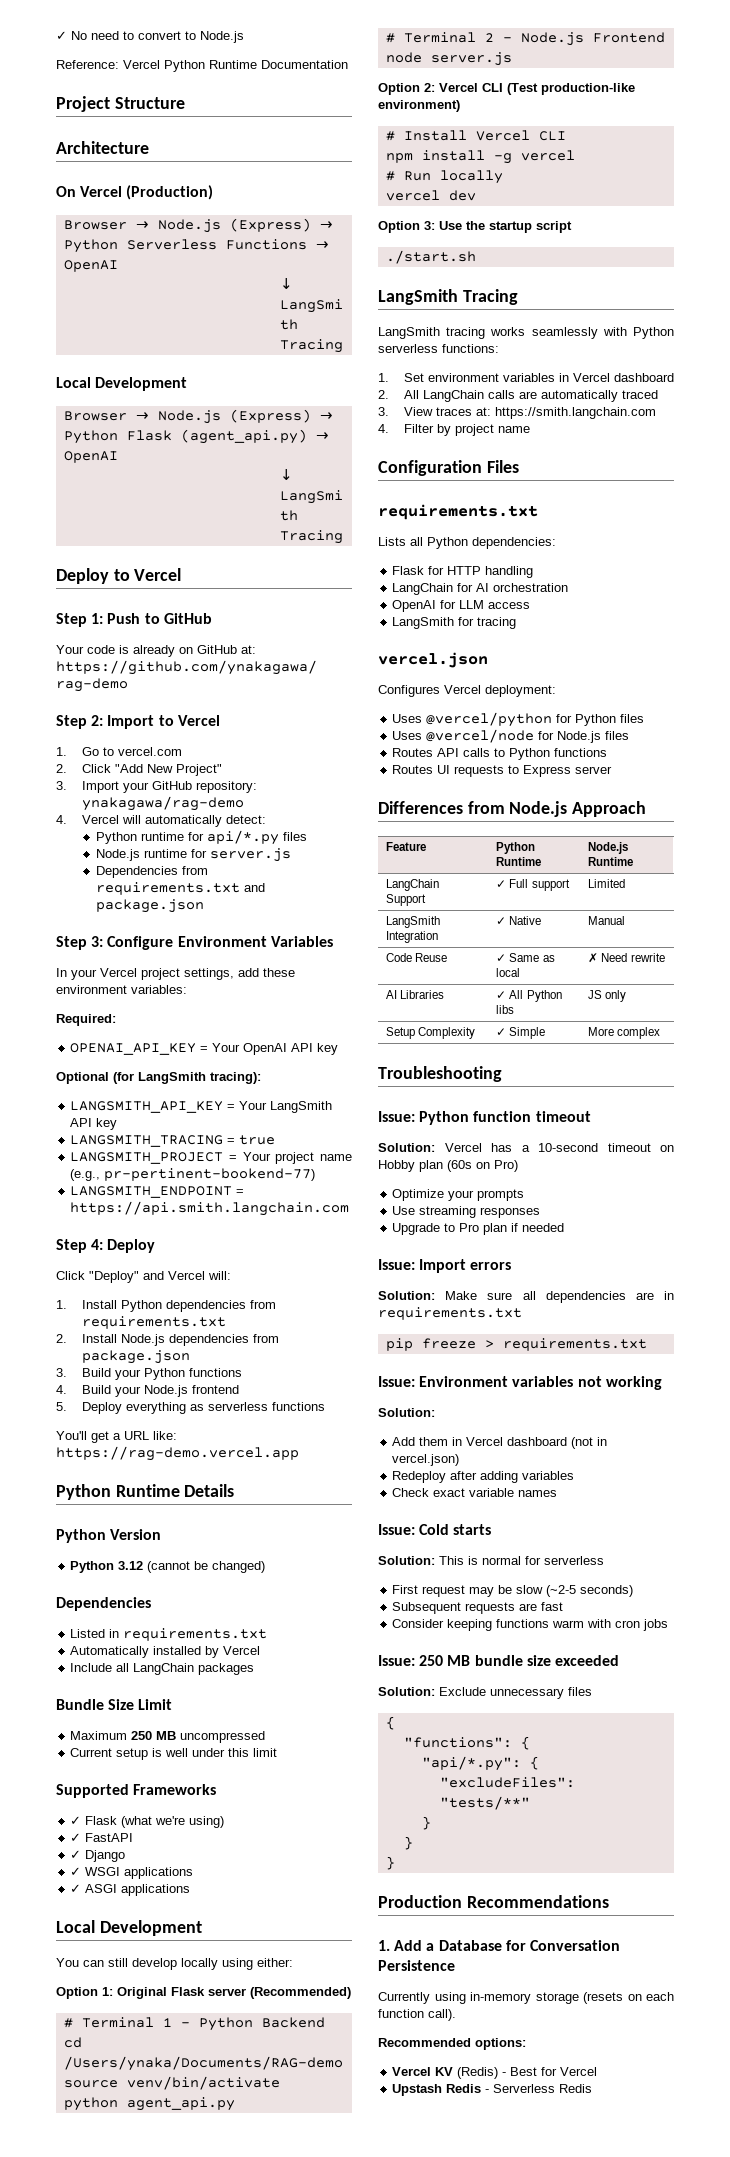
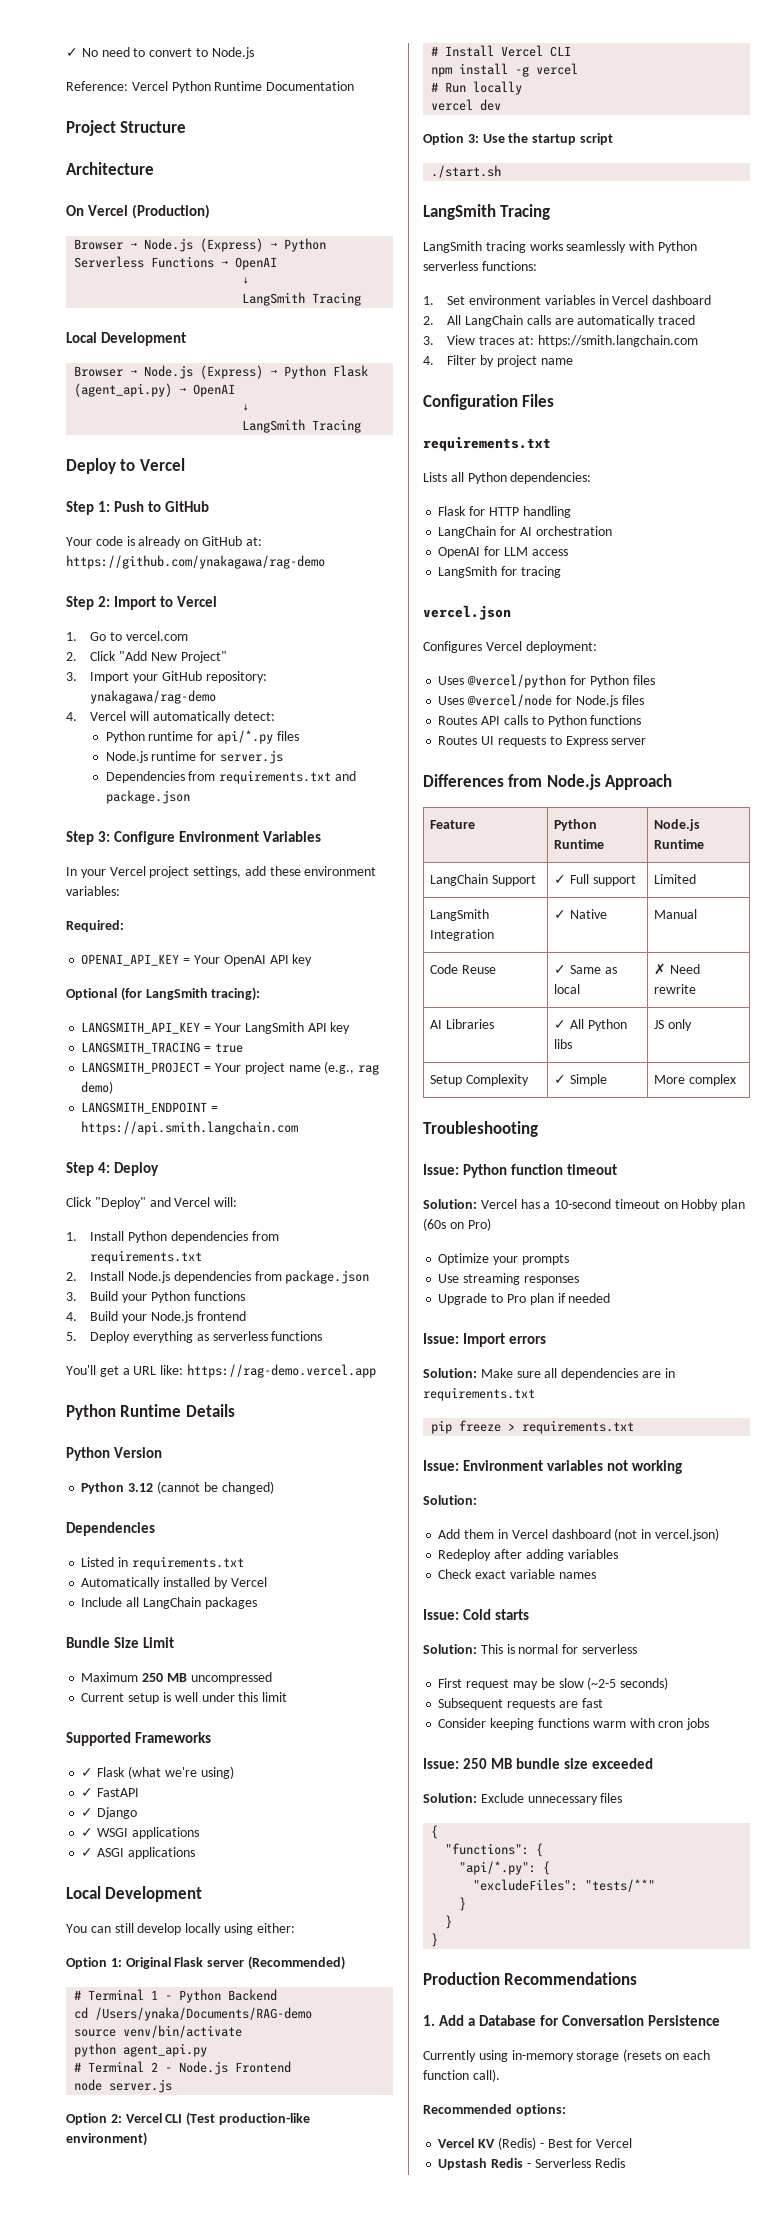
[104,1168,316,1181] pr-pertinent-bookend-77) -> [358,1064,380,1075] [81,1081,114,1094] rag demo)

